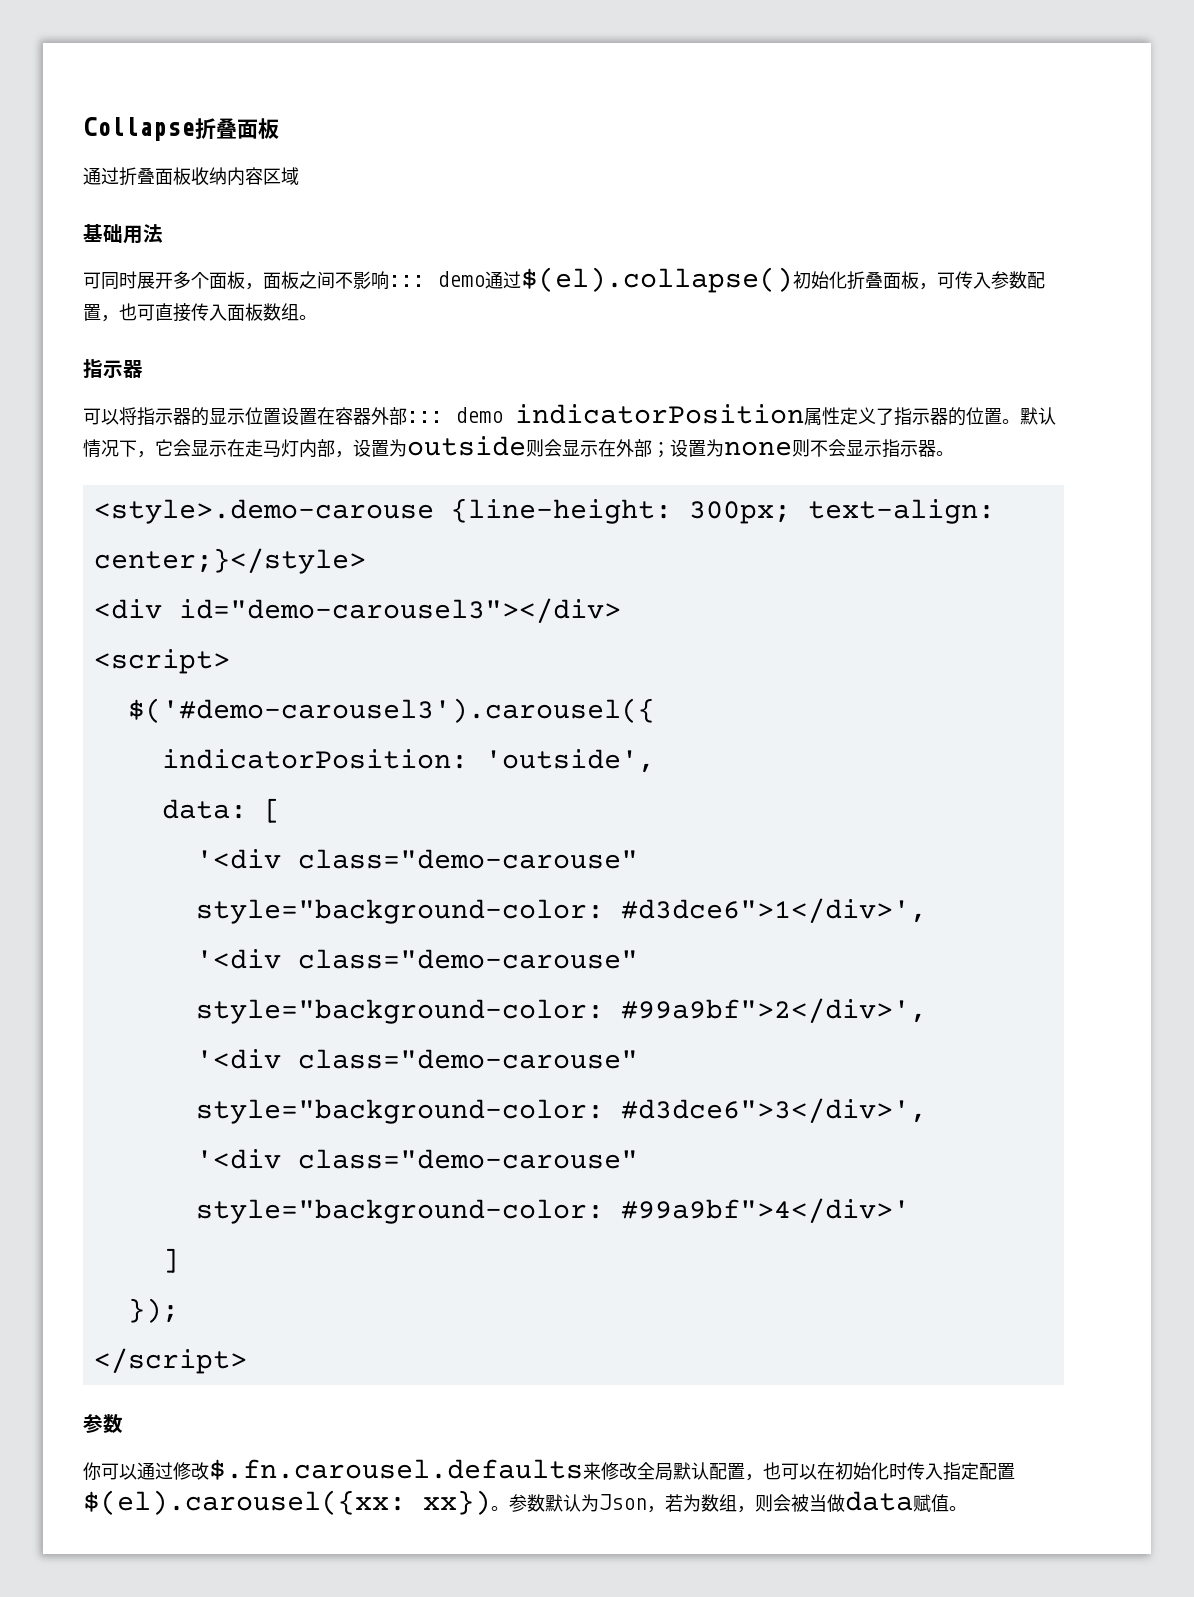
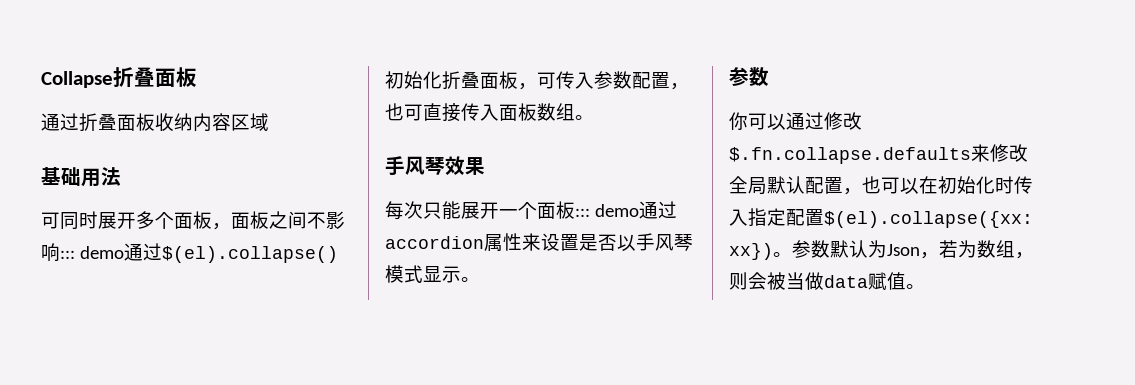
[83,359,143,378] [83,404,1056,426] [83,436,954,458] [93,498,995,524] [93,548,366,574] [93,598,621,623] [93,649,230,674] [127,698,655,723] [161,749,655,773] [161,798,281,823] [195,849,638,869] [195,898,927,924] [195,949,638,969] [195,998,927,1024] [195,1049,638,1069] [195,1098,927,1124] [195,1149,638,1169] [195,1198,910,1224] [161,1248,179,1273] [127,1298,179,1323] [93,1348,247,1374] 指示器 // 可以将指示器的显示位置设置在容器外部::: demo indicatorPosition属性定义了指示器的位置。默认情况下，它会显示在走马灯内部，设置为outside则会显示在外部；设置为none则不会显示指示器。 // <style>.demo-carouse {line-height: 300px; text-align: center;}</style> // <div id="demo-carousel3"></div> // <script> // $('#demo-carousel3').carousel({ // indicatorPosition: 'outside', // data: [ // '<div class="demo-carouse" style="background-color: #d3dce6">1</div>', // '<div class="demo-carouse" style="background-color: #99a9bf">2</div>', // '<div class="demo-carouse" style="background-color: #d3dce6">3</div>', // '<div class="demo-carouse" style="background-color: #99a9bf">4</div>' // ] // }); // </script> -> [385,156,485,176] [385,201,677,220] [385,233,693,252] [385,265,480,283] 手风琴效果 // 每次只能展开一个面板::: demo通过accordion属性来设置是否以手风琴模式显示。
[209,1459,583,1480] $.fn.carousel.defaults -> [729,147,971,164] $.fn.collapse.defaults
[83,1490,406,1515] $(el).carousel({xx: -> [824,211,1033,228] $(el).collapse({xx:

